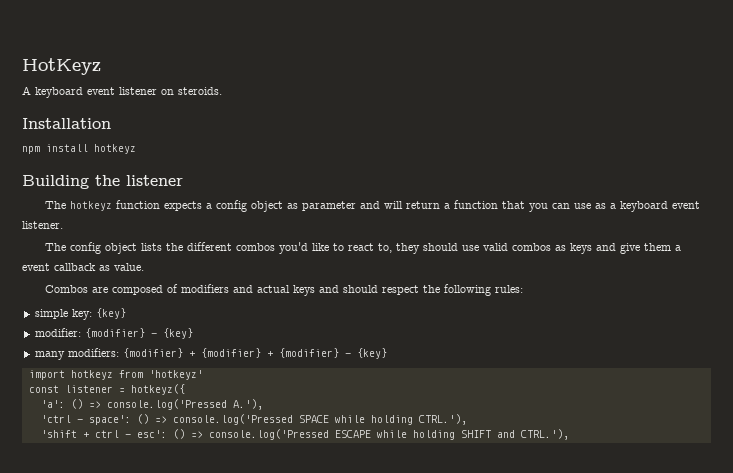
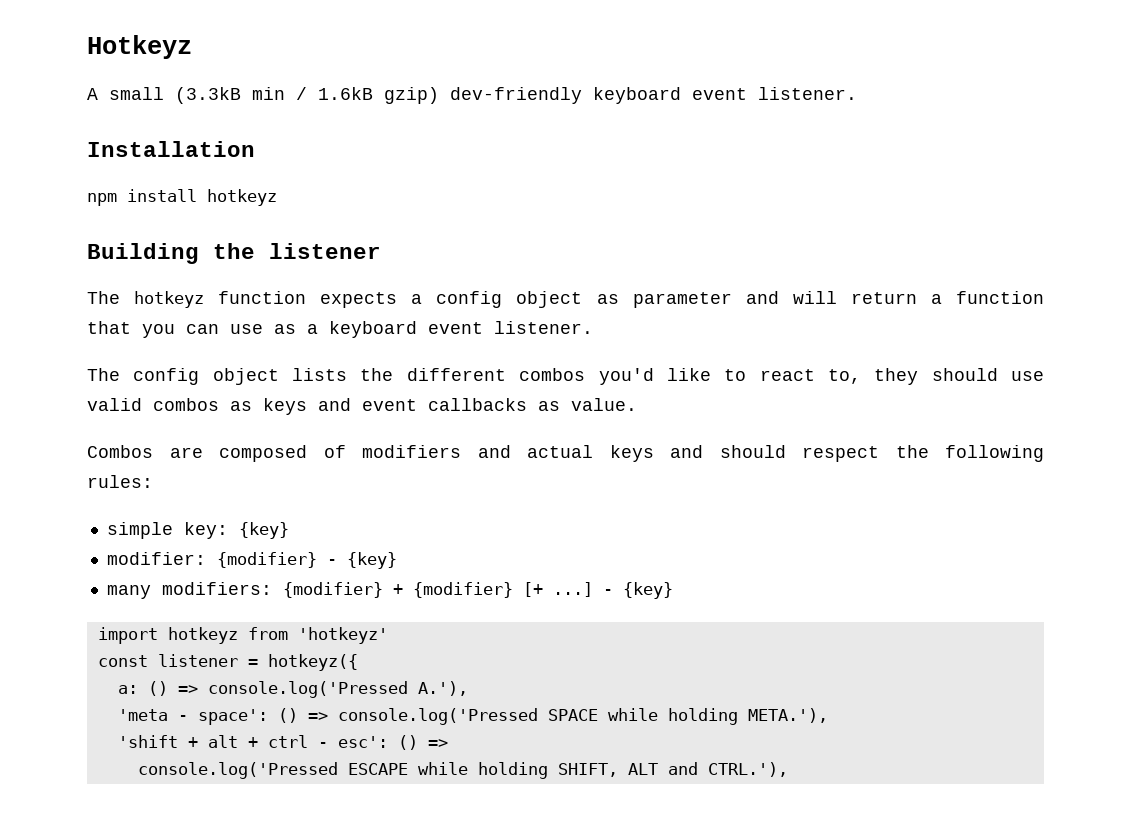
[22,58,101,75] HotKeyz -> [87,35,192,59] Hotkeyz
[35,87,222,98] keyboard event listener on steroids. -> [109,87,857,104] small (3.3kB min / 1.6kB gzip) dev-friendly keyboard event listener.
[620,243,682,254] [22,263,96,271] give them a event callback -> [362,398,527,411] event callbacks
[266,348,339,358] + {modifier} -> [522,582,593,597] [+ ...]
[40,400,65,408] 'a': -> [117,685,138,694] a:
[40,415,71,423] 'ctrl -> [117,709,168,721] 'meta
[418,414,467,425] CTRL.'), -> [747,708,828,723] META.'),
(89, 435) none -> [207,735,258,748] alt +
(203, 434) none -> (448, 743) //
[460,430,491,438] SHIFT -> [557,763,658,777] SHIFT, ALT

